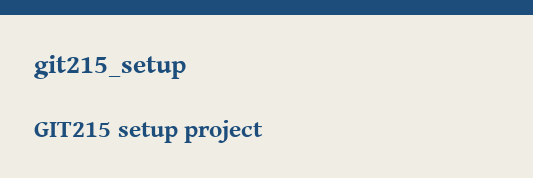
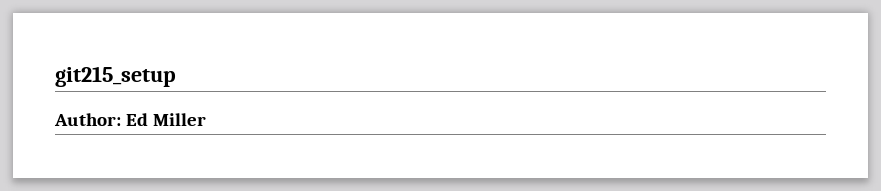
[34,120,264,143] GIT215 setup project -> [54,113,207,126] Author: Ed Miller

